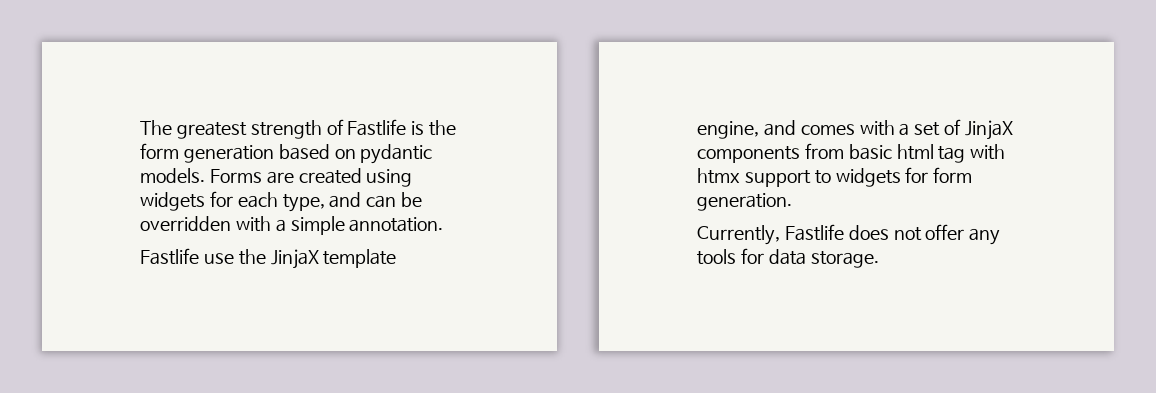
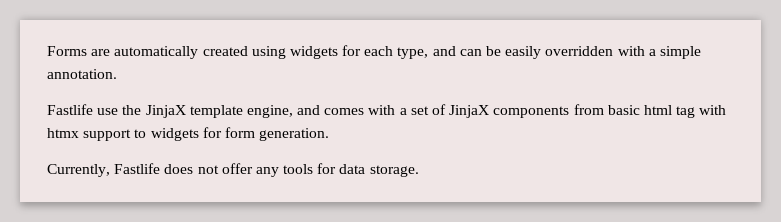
[140,119,457,139] [140,143,433,164] [140,168,205,183] The greatest strength of Fastlife is the form generation based on pydantic models. -> (47, 51) none
(294, 177) none -> [114,46,199,59] automatically
(423, 199) none -> [505,46,542,59] easily

